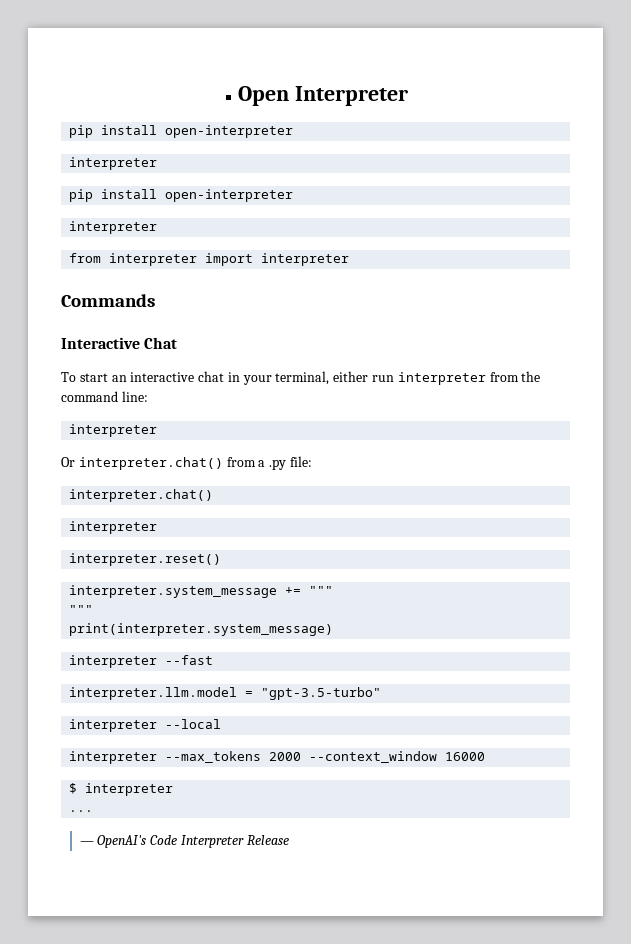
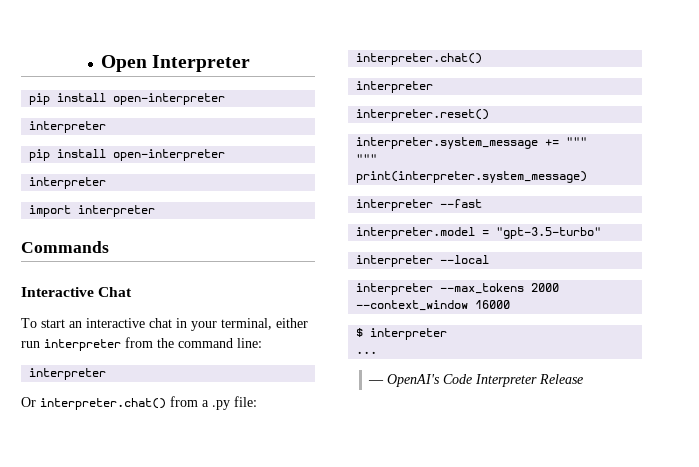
[69,253,198,266] from interpreter -> (107, 183) none
[69,687,238,700] interpreter.llm.model -> [356,227,476,239] interpreter.model

